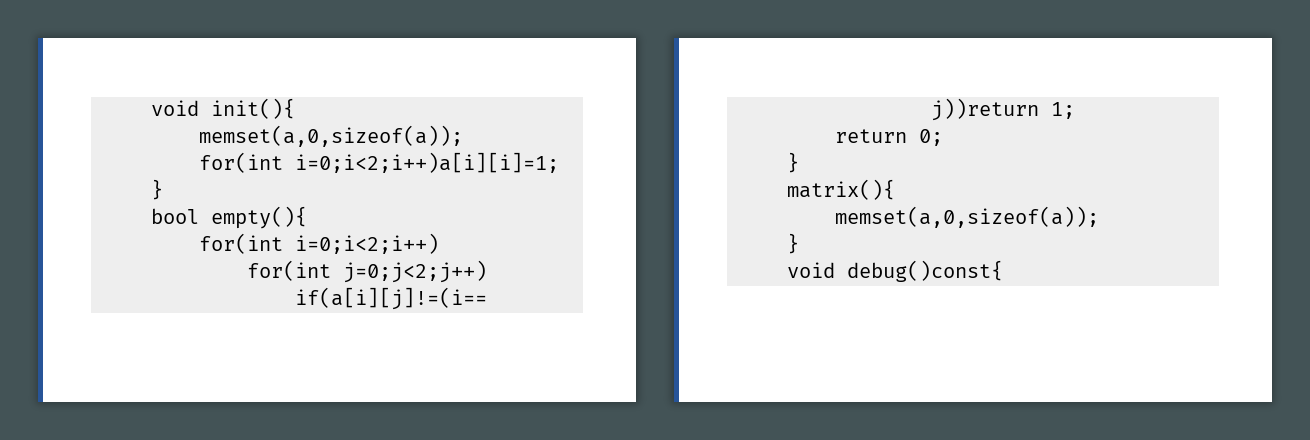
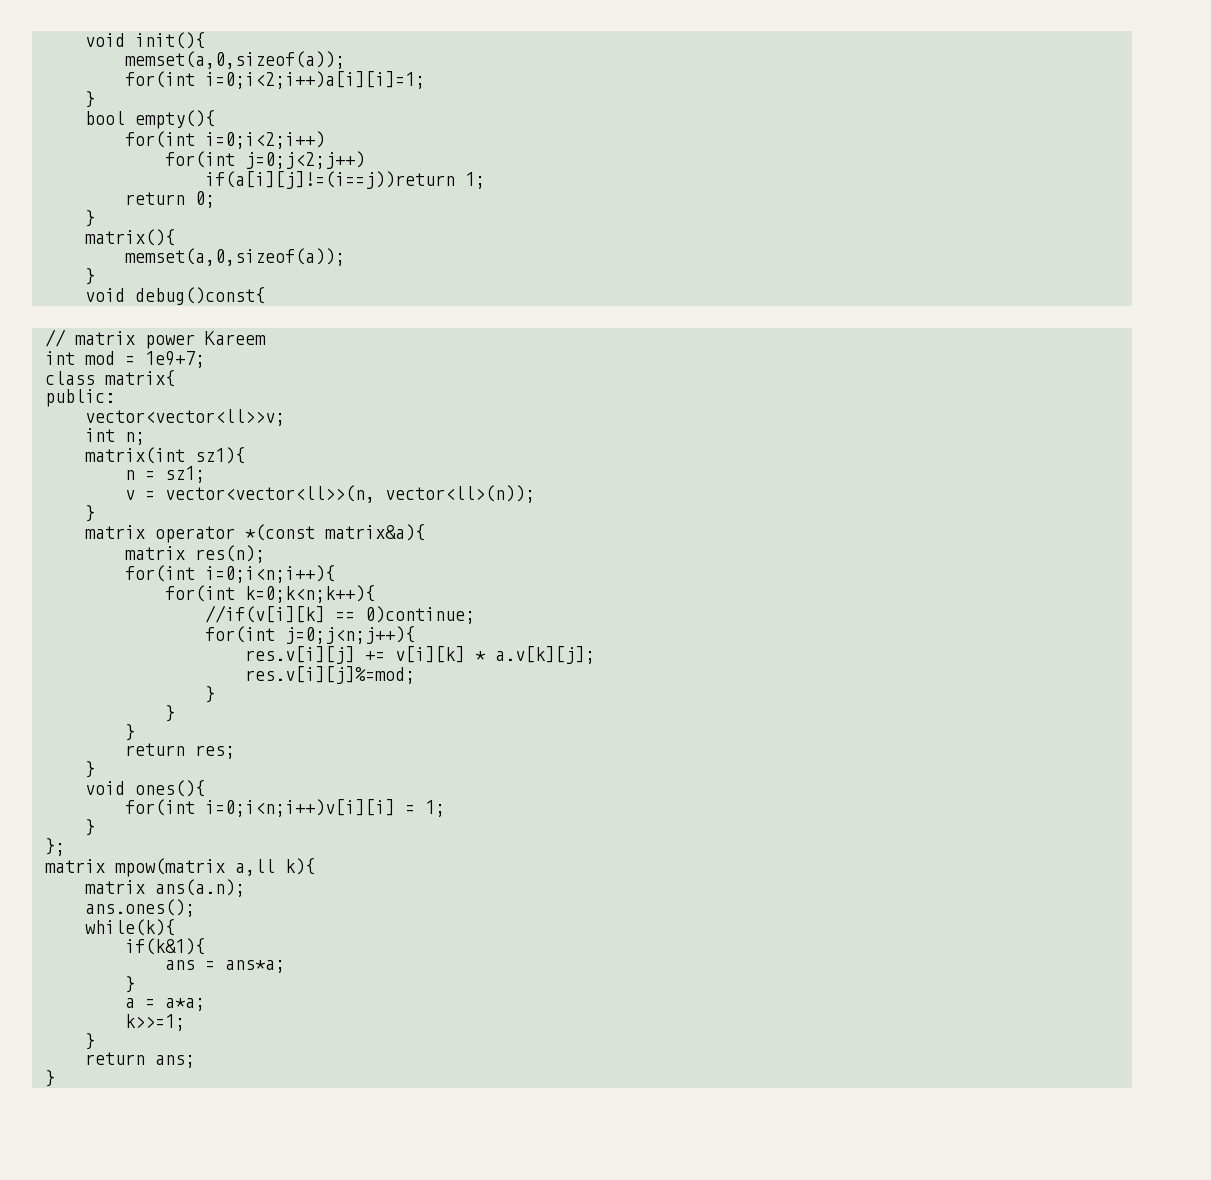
(1003, 271) none -> [44,329,266,349] [44,351,205,368] [44,370,175,387] [44,389,115,407] [84,409,285,426] [84,428,145,445] [84,447,245,464] [124,466,205,483] [124,485,535,503] [84,505,95,522] [84,524,425,543] [124,545,265,563] [124,565,335,583] [164,585,375,603] [204,605,475,624] [204,626,415,644] [244,646,595,664] [244,666,415,684] [204,686,215,703] [164,705,175,722] [124,724,135,741] [124,743,235,759] [84,761,95,778] [84,780,205,797] [124,799,445,817] [84,819,95,836] [44,838,65,856] [44,858,315,877] [84,879,245,897] [84,899,195,917] [84,919,175,936] [124,938,205,955] [164,960,285,973] [124,976,135,993] [124,998,205,1011] [124,1014,185,1031] [84,1033,95,1050] [84,1052,195,1068] [44,1070,55,1087] // // matrix power Kareem // int mod = 1e9+7; // class matrix{ // public: // vector<vector<ll>>v; // int n; // matrix(int sz1){ // n = sz1; // v = vector<vector<ll>>(n, vector<ll>(n)); // } // matrix operator *(const matrix&a){ // matrix res(n); // for(int i=0;i<n;i++){ // for(int k=0;k<n;k++){ // //if(v[i][k] == 0)continue; // for(int j=0;j<n;j++){ // res.v[i][j] += v[i][k] * a.v[k][j]; // res.v[i][j]%=mod; // } // } // } // return res; // } // void ones(){ // for(int i=0;i<n;i++)v[i][i] = 1; // } // }; // matrix mpow(matrix a,ll k){ // matrix ans(a.n); // ans.ones(); // while(k){ // if(k&1){ // ans = ans*a; // } // a = a*a; // k>>=1; // } // return ans; // }

